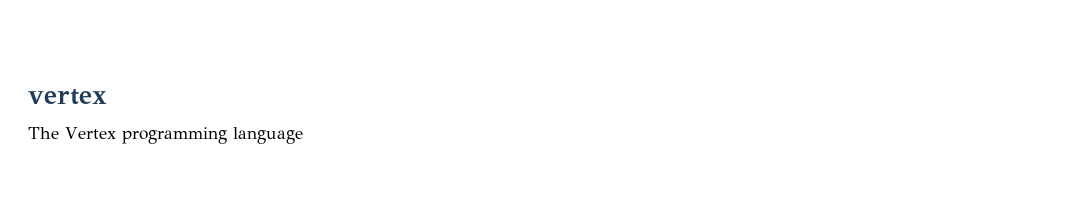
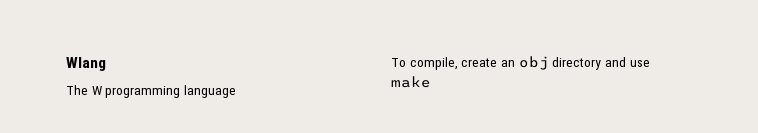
[28,89,107,105] vertex -> [66,57,106,71] Wlang
[65,127,116,139] Vertex -> [91,86,102,95] W
(303, 135) none -> [391,56,650,70] [391,76,431,88] // To compile, create an obj directory and use make

